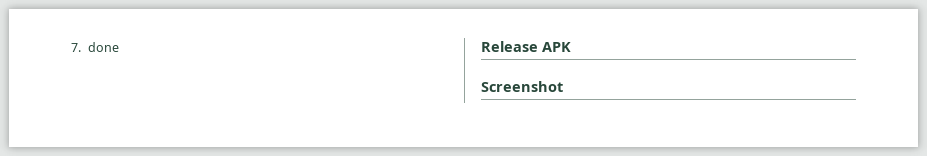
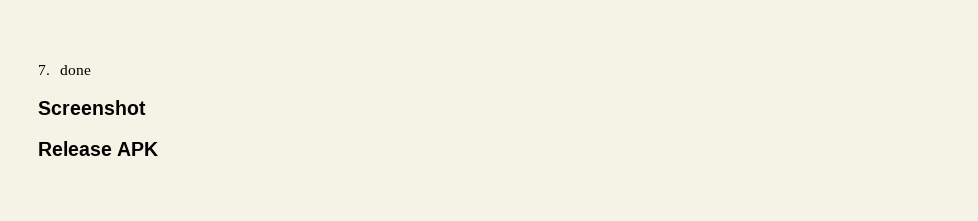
(120, 47) none -> [38,100,146,115] // Screenshot
[481,81,563,92] // Screenshot -> (159, 149) none

